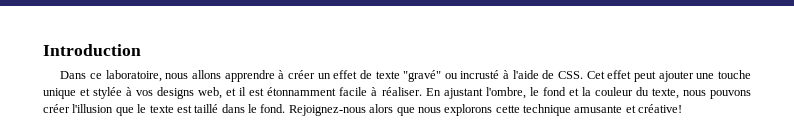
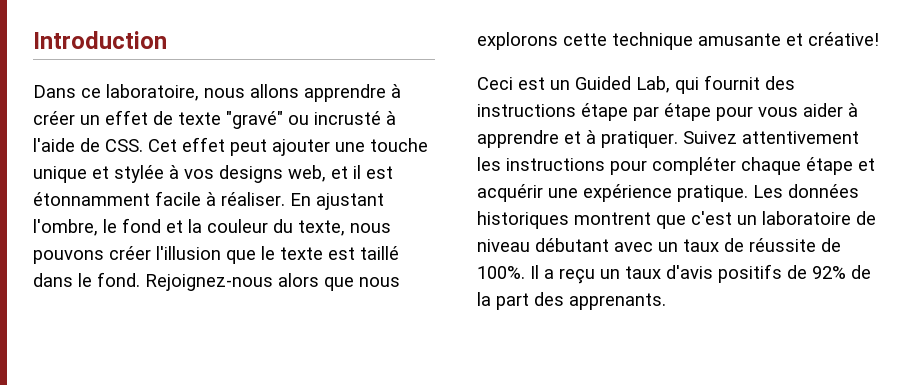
(683, 108) none -> [477,75,795,94] [477,103,858,121] [477,130,859,148] [477,157,875,175] [477,184,859,202] [477,211,876,229] [477,238,841,252] [477,264,871,284] [477,292,666,310] // Ceci est un Guided Lab, qui fournit des instructions étape par étape pour vous aider à apprendre et à pratiquer. Suivez attentivement les instructions pour compléter chaque étape et acquérir une expérience pratique. Les données historiques montrent que c'est un laboratoire de niveau débutant avec un taux de réussite de 100%. Il a reçu un taux d'avis positifs de 92% de la part des apprenants.

